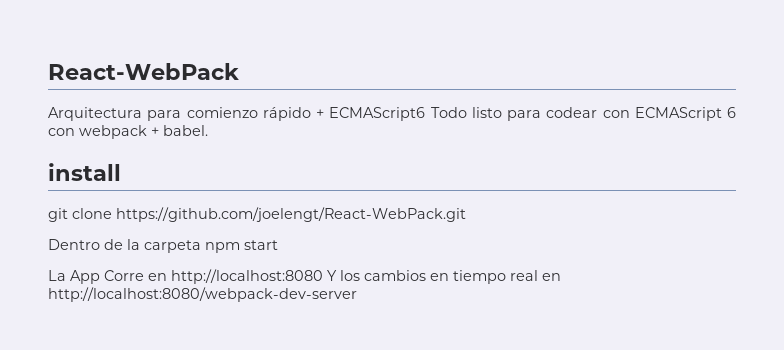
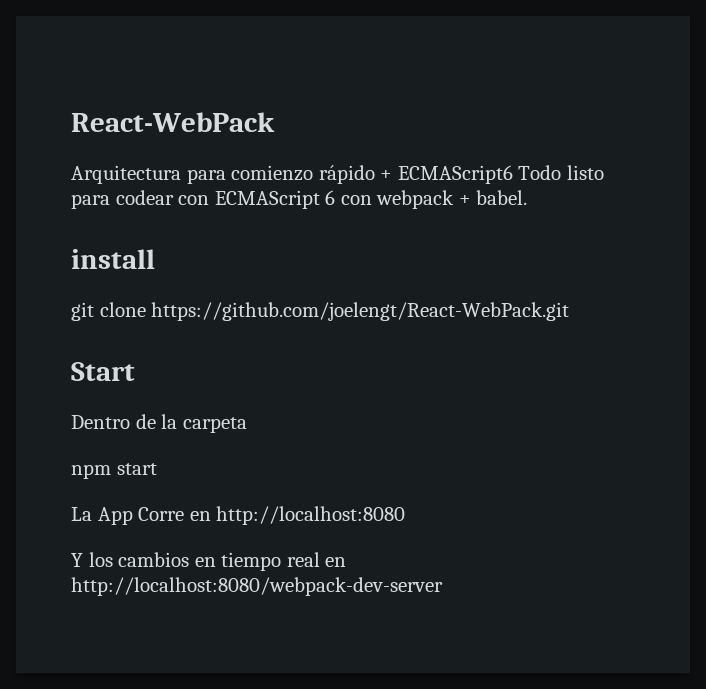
(466, 214) none -> [71,362,135,381] // Start
(201, 246) none -> (247, 425) //
(323, 276) none -> (406, 515) //

